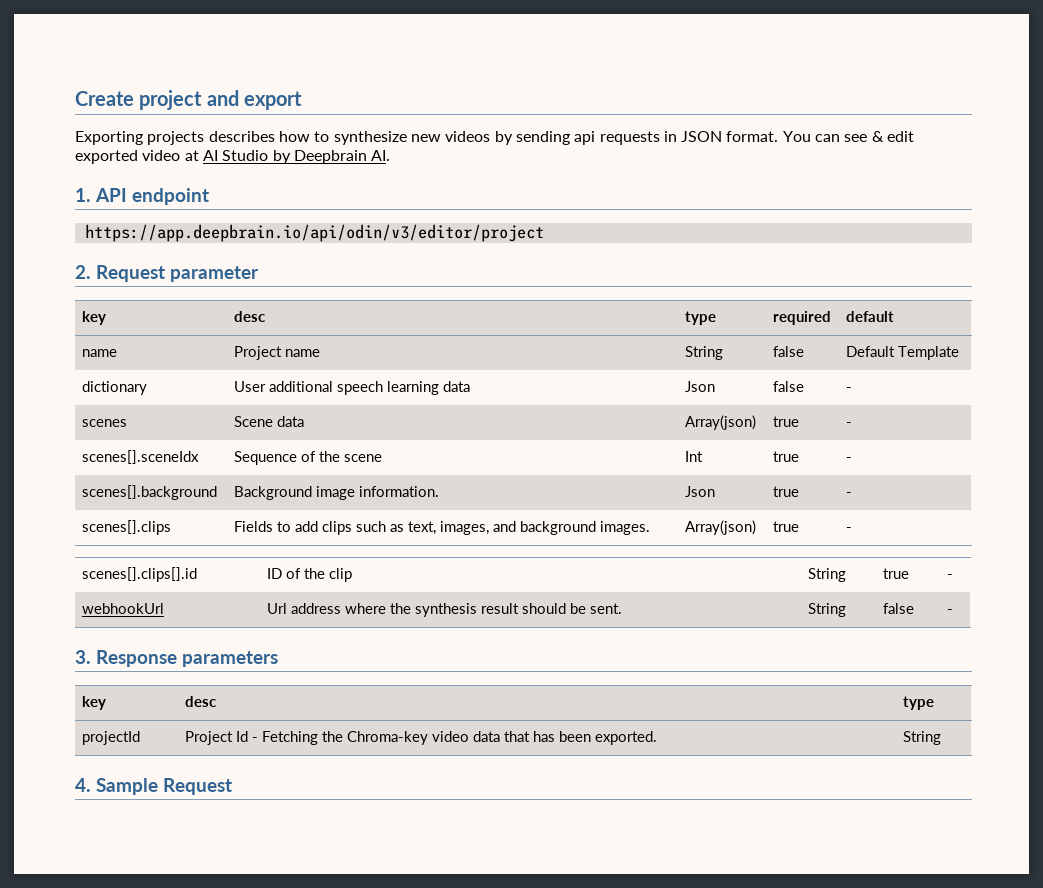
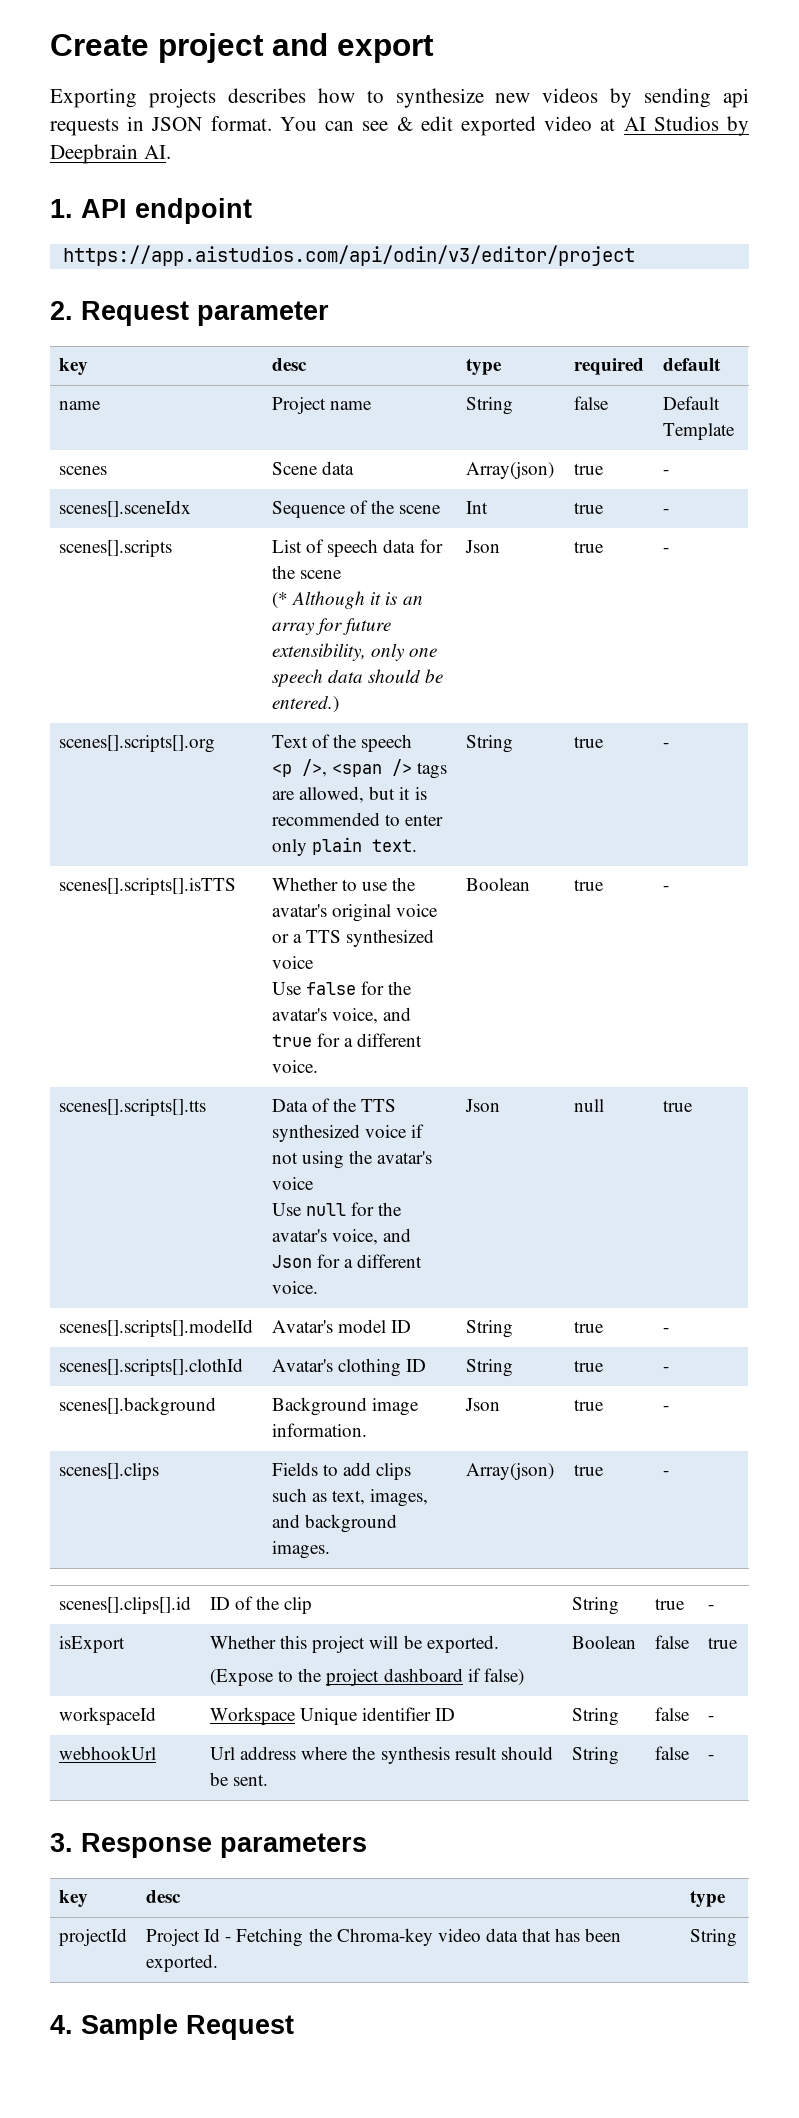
[222,150,269,161] Studio -> [653,116,719,131] Studios
[84,224,544,242] https://app.deepbrain.io/api/odin/v3/editor/project -> [62,245,635,266] https://app.aistudios.com/api/odin/v3/editor/project
[81,381,147,395] [233,381,470,395] [684,381,715,392] [772,381,804,392] [845,387,852,392] // dictionary | User additional speech learning data | Json | false | - -> (736, 431) none
(852, 459) none -> [59,540,173,557] [272,539,443,557] [272,565,343,579] [272,591,423,609] [272,618,392,635] [272,643,438,661] [272,669,444,687] [272,695,340,713] [465,540,501,553] [574,541,605,553] [663,548,670,553] [59,735,216,753] [272,734,413,752] [272,759,448,779] [272,786,427,803] [272,812,444,826] [272,837,418,856] [466,735,514,753] [574,736,605,748] [663,743,670,748] [59,878,237,895] [272,877,417,891] [272,904,439,922] [272,929,435,947] [272,956,315,969] [272,981,413,995] [272,1007,412,1024] [272,1033,423,1047] [272,1060,319,1073] [466,878,531,891] [574,879,605,891] [663,886,670,891] [59,1099,207,1116] [272,1098,397,1112] [272,1124,425,1142] [272,1150,433,1169] [272,1177,315,1190] [272,1202,403,1216] [272,1228,412,1245] [272,1254,423,1268] [272,1281,319,1294] [465,1099,501,1112] [574,1099,605,1112] [663,1100,694,1112] [59,1319,254,1337] [272,1319,412,1333] [466,1320,514,1338] [574,1321,605,1333] [663,1328,670,1333] [59,1358,244,1376] [272,1358,427,1377] [466,1359,514,1377] [574,1360,605,1372] [663,1367,670,1372] // scenes[].scripts | List of speech data for the scene // (* Although it is an array for future extensibility, only one speech data should be entered.) | Json | true | - // scenes[].scripts[].org | Text of the speech // <p />, <span /> tags are allowed, but it is recommended to enter only plain text. | String | true | - // scenes[].scripts[].isTTS | Whether to use the avatar's original voice or a TTS synthesized voice // Use false for the avatar's voice, and true for a different voice. | Boolean | true | - // scenes[].scripts[].tts | Data of the TTS synthesized voice if not using the avatar's voice // Use null for the avatar's voice, and Json for a different voice. | Json | null | true // scenes[].scripts[].modelId | Avatar's model ID | String | true | - // scenes[].scripts[].clothId | Avatar's clothing ID | String | true | -
(953, 576) none -> [59,1636,126,1653] [210,1635,499,1653] [210,1668,524,1686] [572,1636,637,1649] [655,1635,691,1649] [708,1637,739,1649] [59,1707,157,1725] [210,1707,456,1725] [572,1708,620,1726] [655,1707,691,1721] [708,1716,715,1721] // isExport | Whether this project will be exported. // (Expose to the project dashboard if false) | Boolean | false | true // workspaceId | Workspace Unique identifier ID | String | false | -

